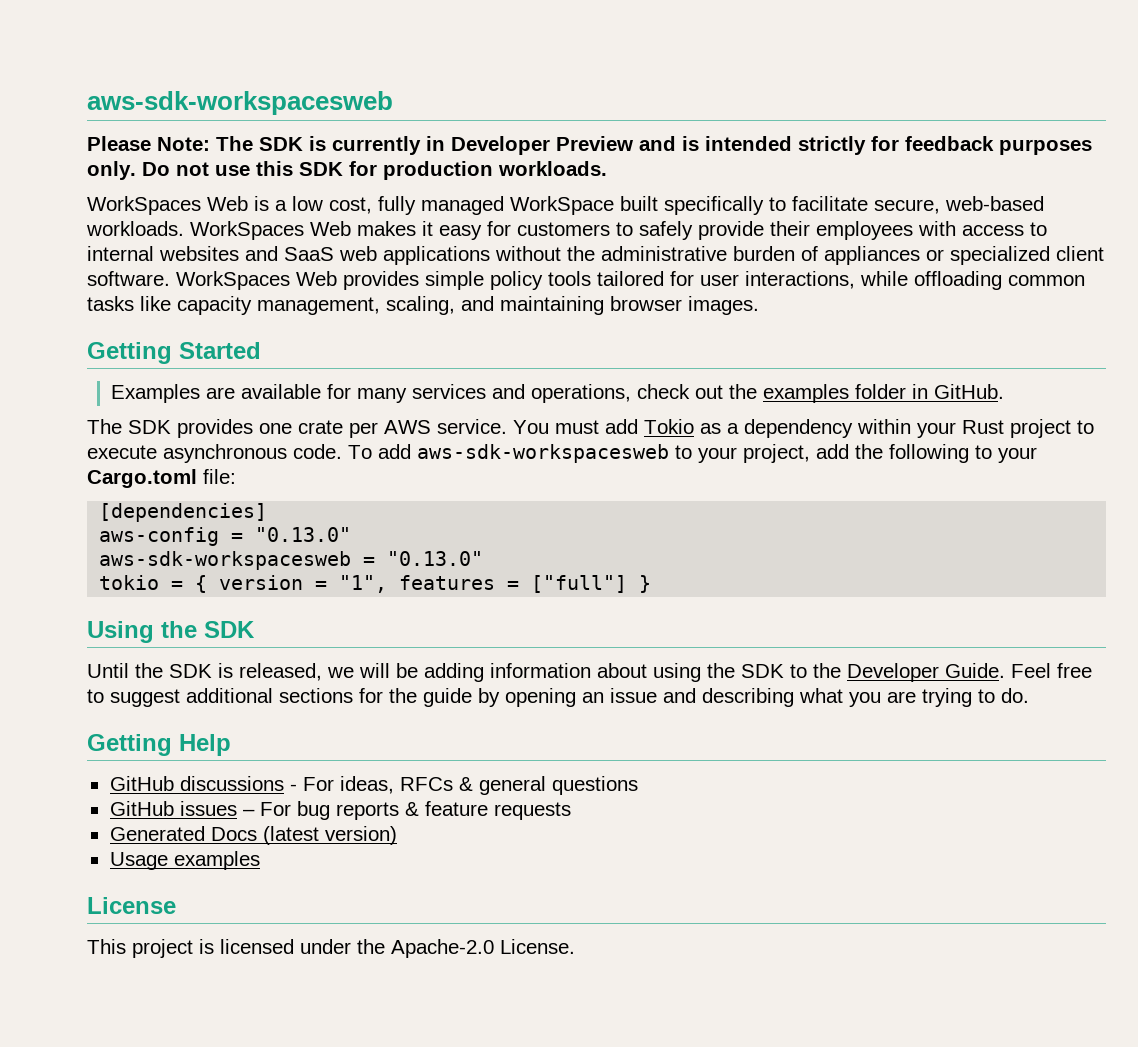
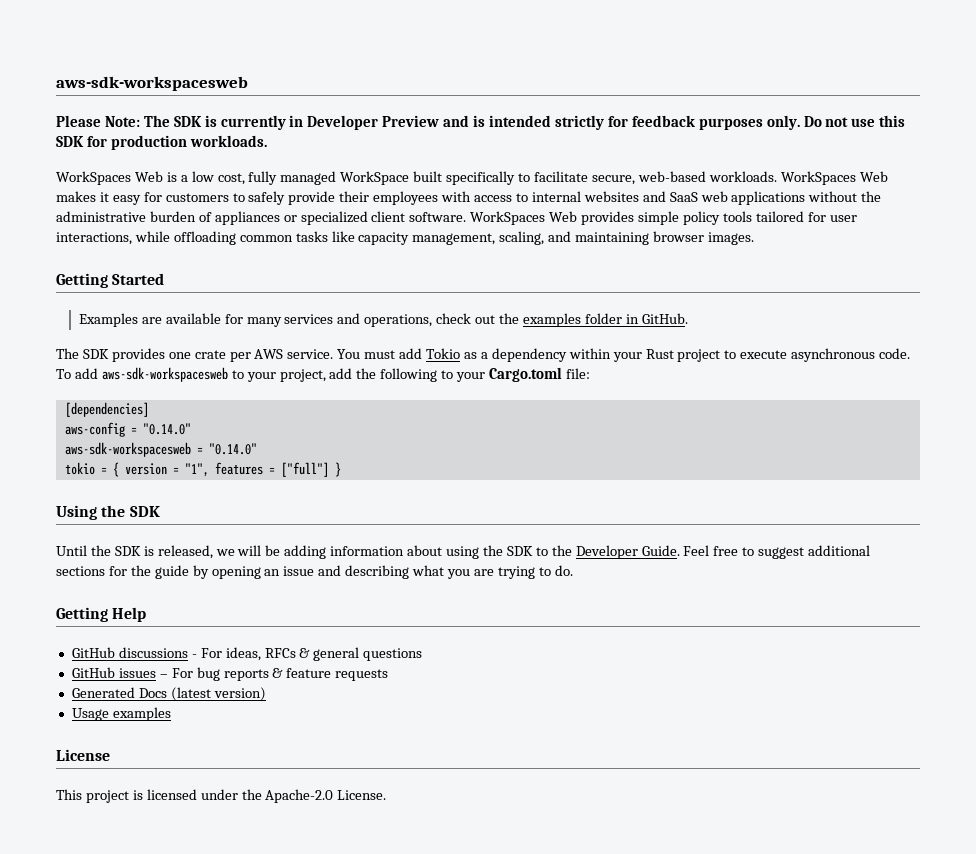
[255,527,352,542] "0.13.0" -> [142,423,191,435] "0.14.0"
[387,551,484,566] "0.13.0" -> [208,443,257,455] "0.14.0"

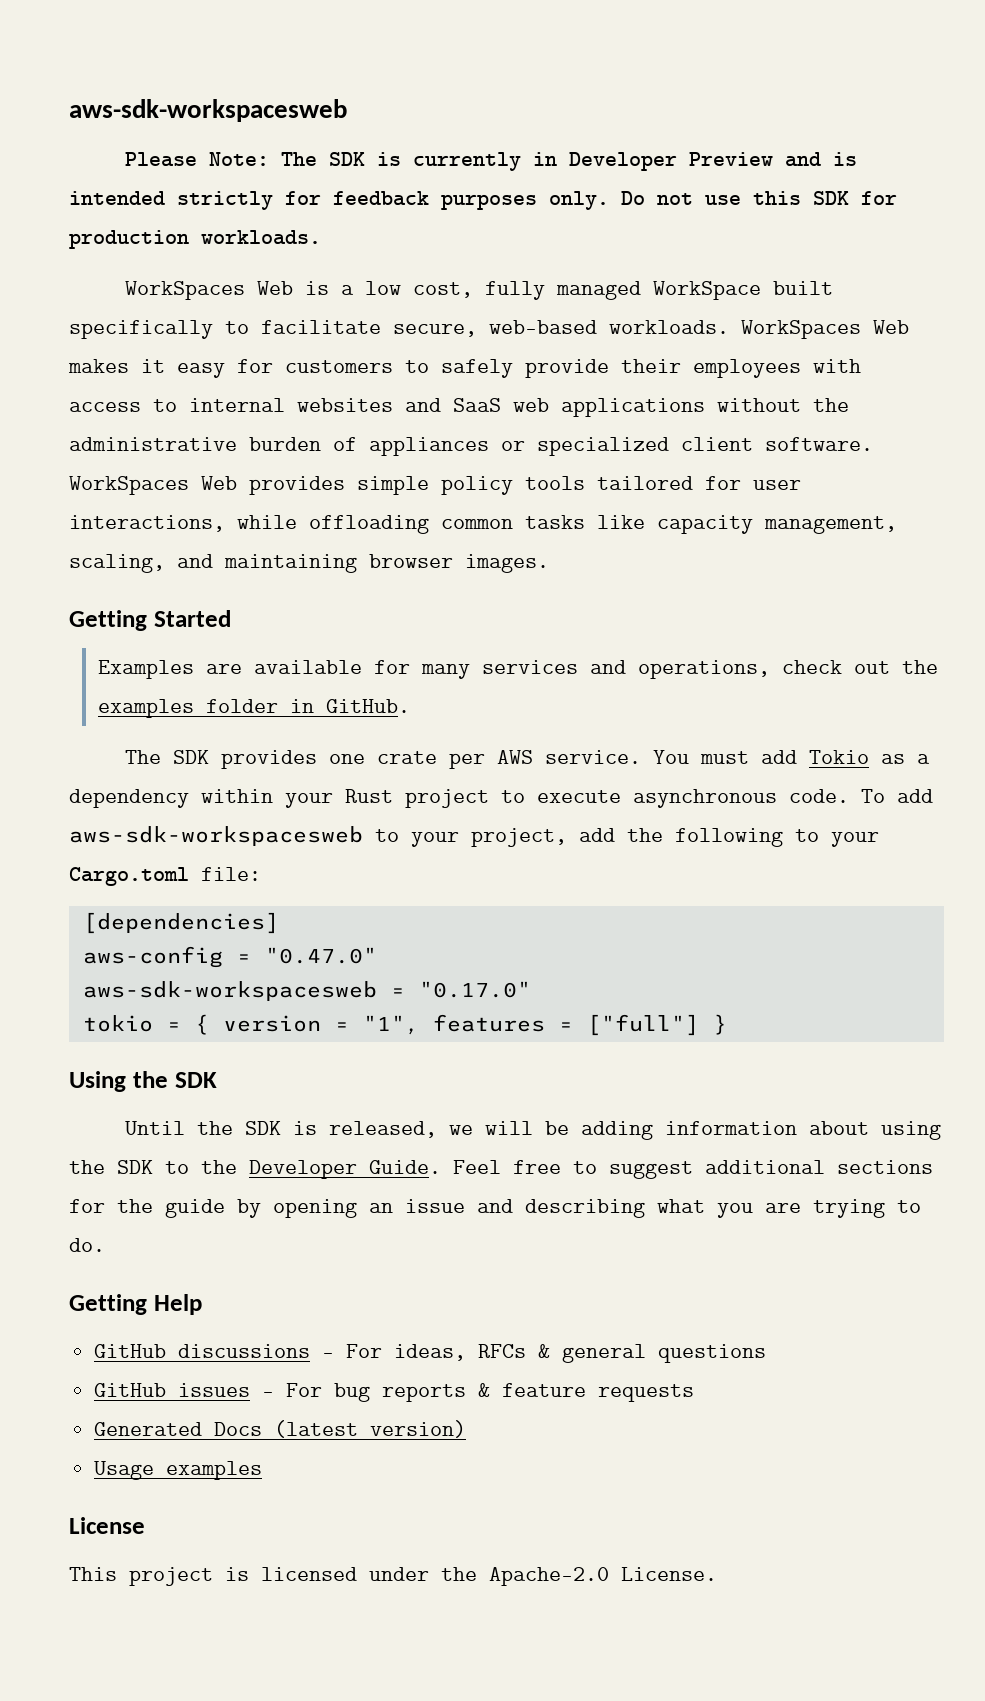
[142,423,191,435] "0.14.0" -> [264,947,377,964] "0.47.0"
[208,443,257,455] "0.14.0" -> [418,981,531,998] "0.17.0"

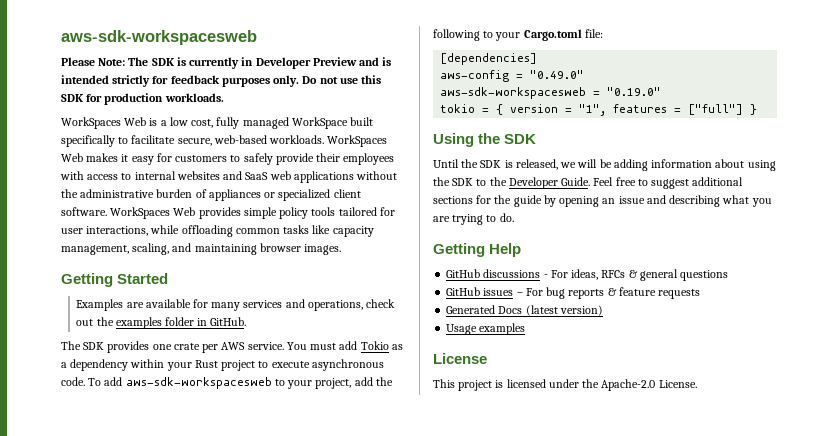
[264,947,377,964] "0.47.0" -> [530,70,585,79] "0.49.0"
[418,981,531,998] "0.17.0" -> [607,87,662,96] "0.19.0"

